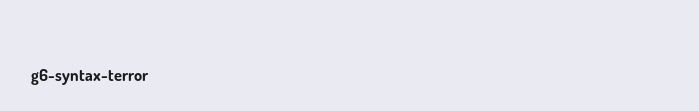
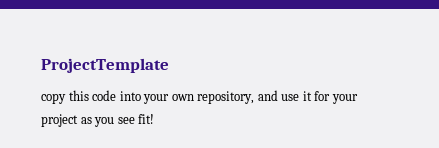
[31,69,149,85] g6-syntax-terror -> [41,58,169,73] [41,90,358,104] [41,114,155,127] ProjectTemplate // copy this code into your own repository, and use it for your project as you see fit!

